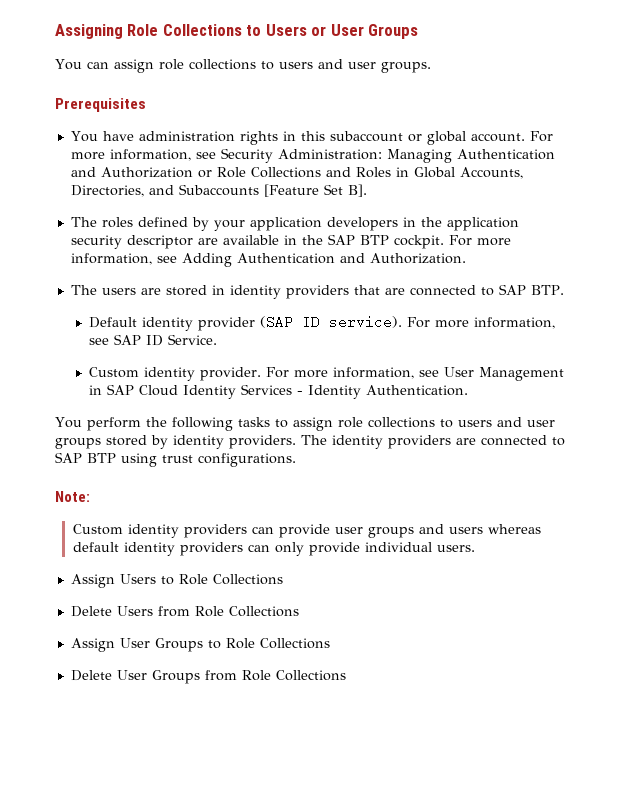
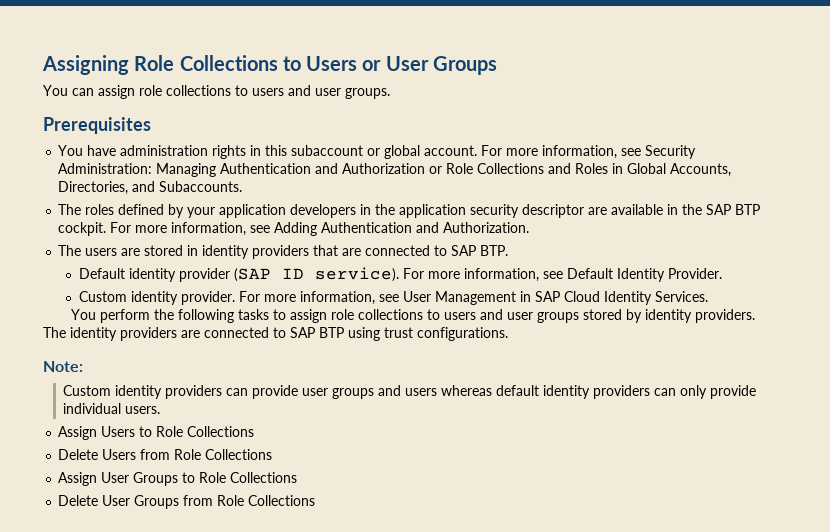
[178,184,367,197] Subaccounts [Feature Set B]. -> [159,181,243,192] Subaccounts.
[113,334,217,346] SAP ID Service. -> [566,268,722,282] Default Identity Provider.
[240,384,468,399] Services - Identity Authentication. -> [654,291,708,302] Services.

